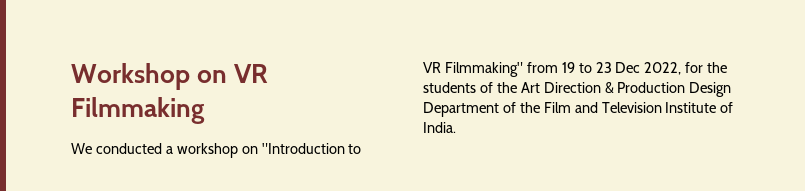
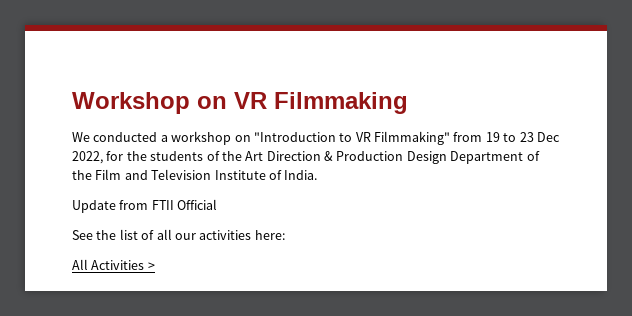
(456, 127) none -> [72,199,218,213] [72,229,285,240] [72,259,155,270] // Update from FTII Official // See the list of all our activities here: // All Activities >

